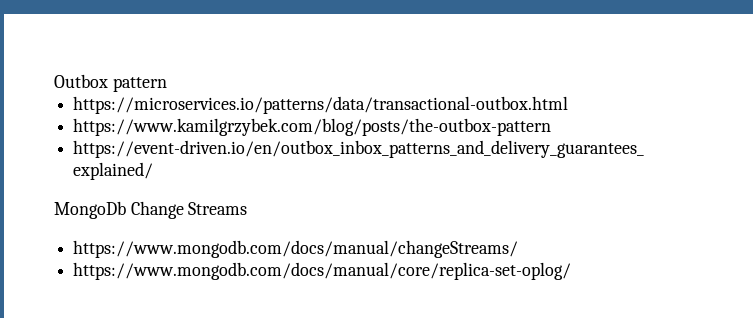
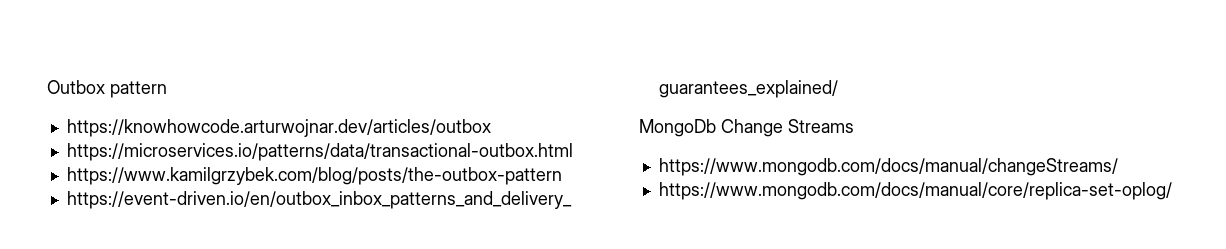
(167, 84) none -> [66,119,491,137] // https://knowhowcode.arturwojnar.dev/articles/outbox

